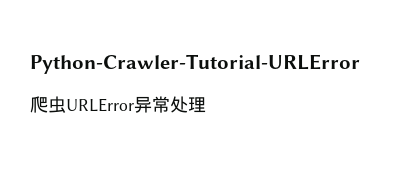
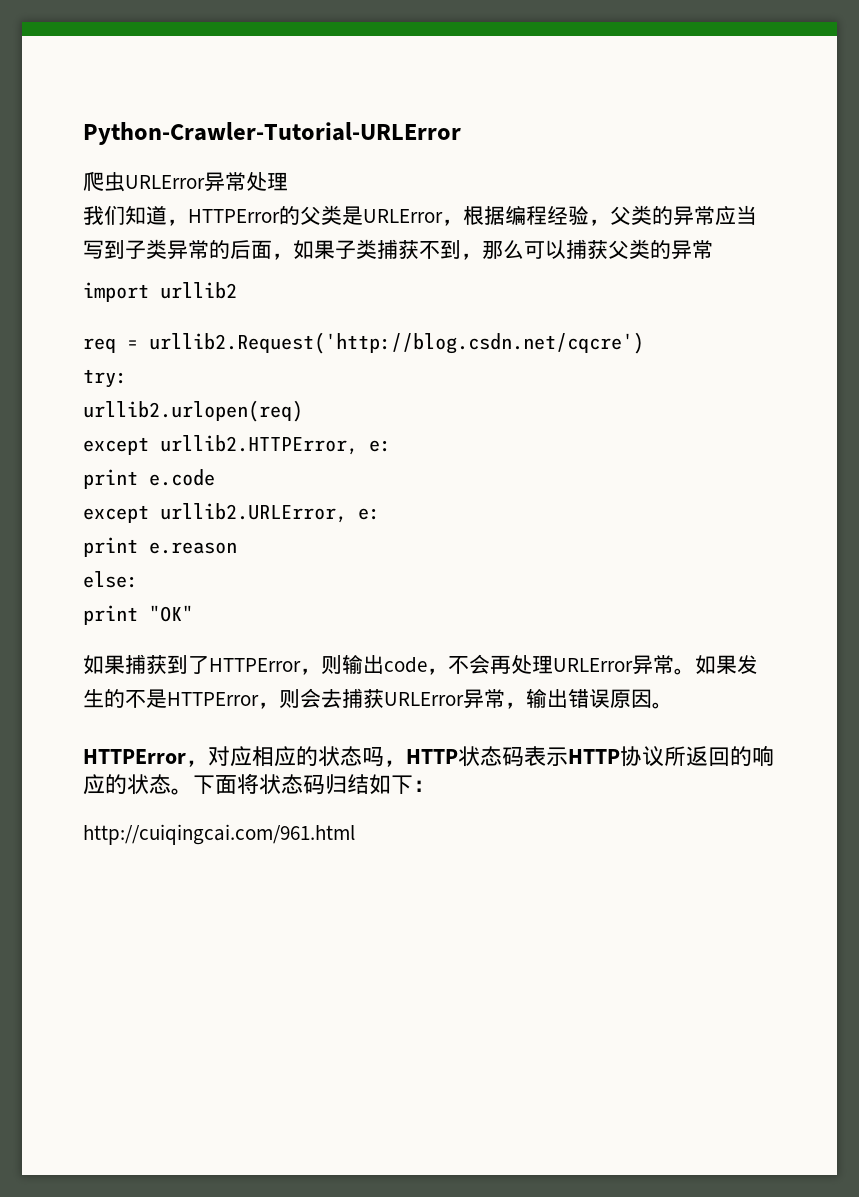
(206, 105) none -> [83,205,757,226] [83,239,713,260] [83,282,237,302] [83,332,644,354] [83,369,127,388] [83,400,303,422] [83,435,391,455] [83,469,215,489] [83,503,380,523] [83,537,237,557] [83,571,138,588] [83,605,193,625] [83,654,758,675] [83,688,673,709] [83,745,774,767] [83,773,435,795] [83,824,355,845] // 我们知道，HTTPError的父类是URLError，根据编程经验，父类的异常应当写到子类异常的后面，如果子类捕获不到，那么可以捕获父类的异常 // import urllib2 // req = urllib2.Request('http://blog.csdn.net/cqcre') // try: // urllib2.urlopen(req) // except urllib2.HTTPError, e: // print e.code // except urllib2.URLError, e: // print e.reason // else: // print "OK" // 如果捕获到了HTTPError，则输出code，不会再处理URLError异常。如果发生的不是HTTPError，则会去捕获URLError异常，输出错误原因。 // HTTPError，对应相应的状态吗，HTTP状态码表示HTTP协议所返回的响应的状态。下面将状态码归结如下： // http://cuiqingcai.com/961.html

